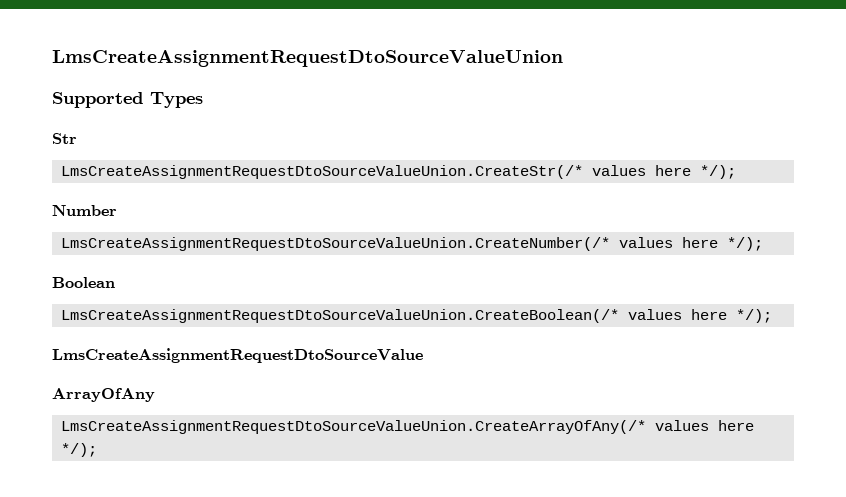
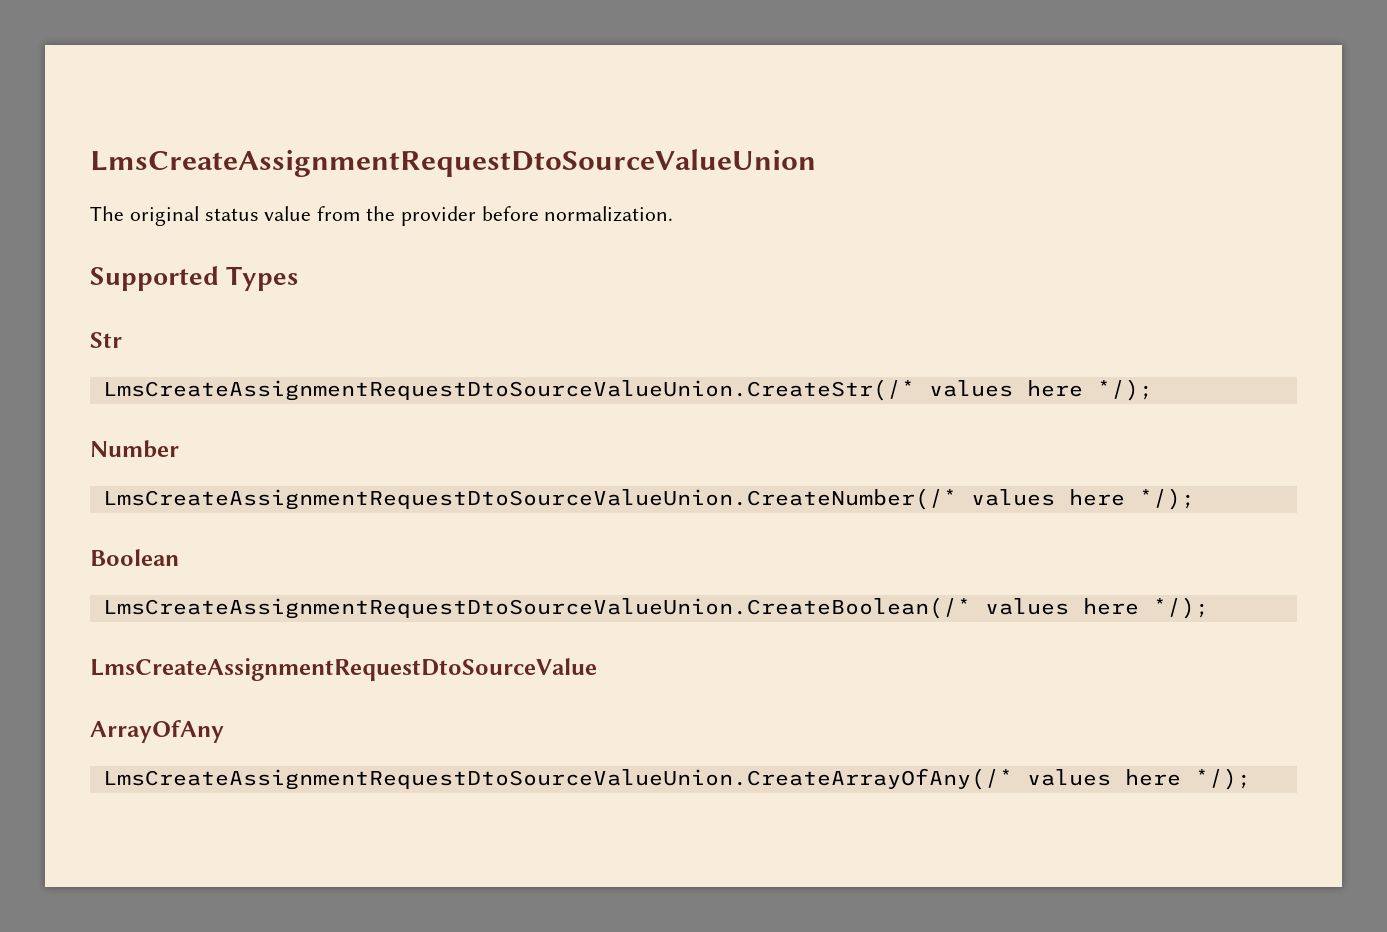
(563, 58) none -> [90,206,674,226] // The original status value from the provider before normalization.

